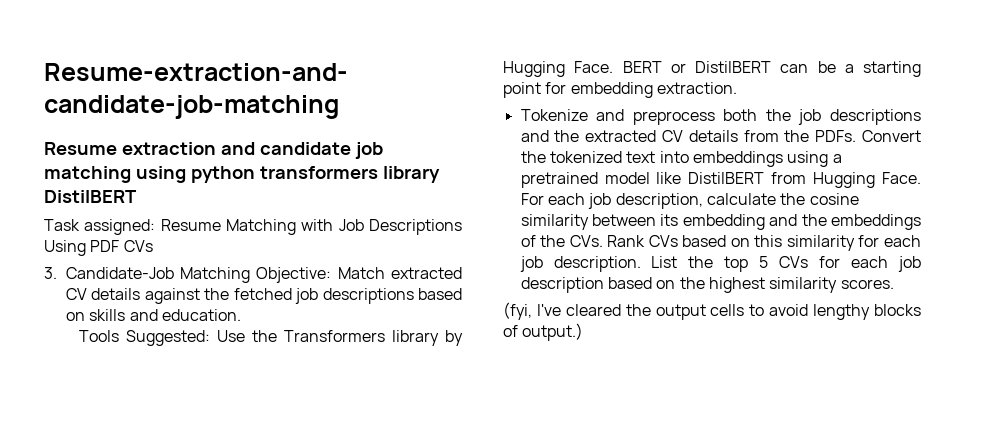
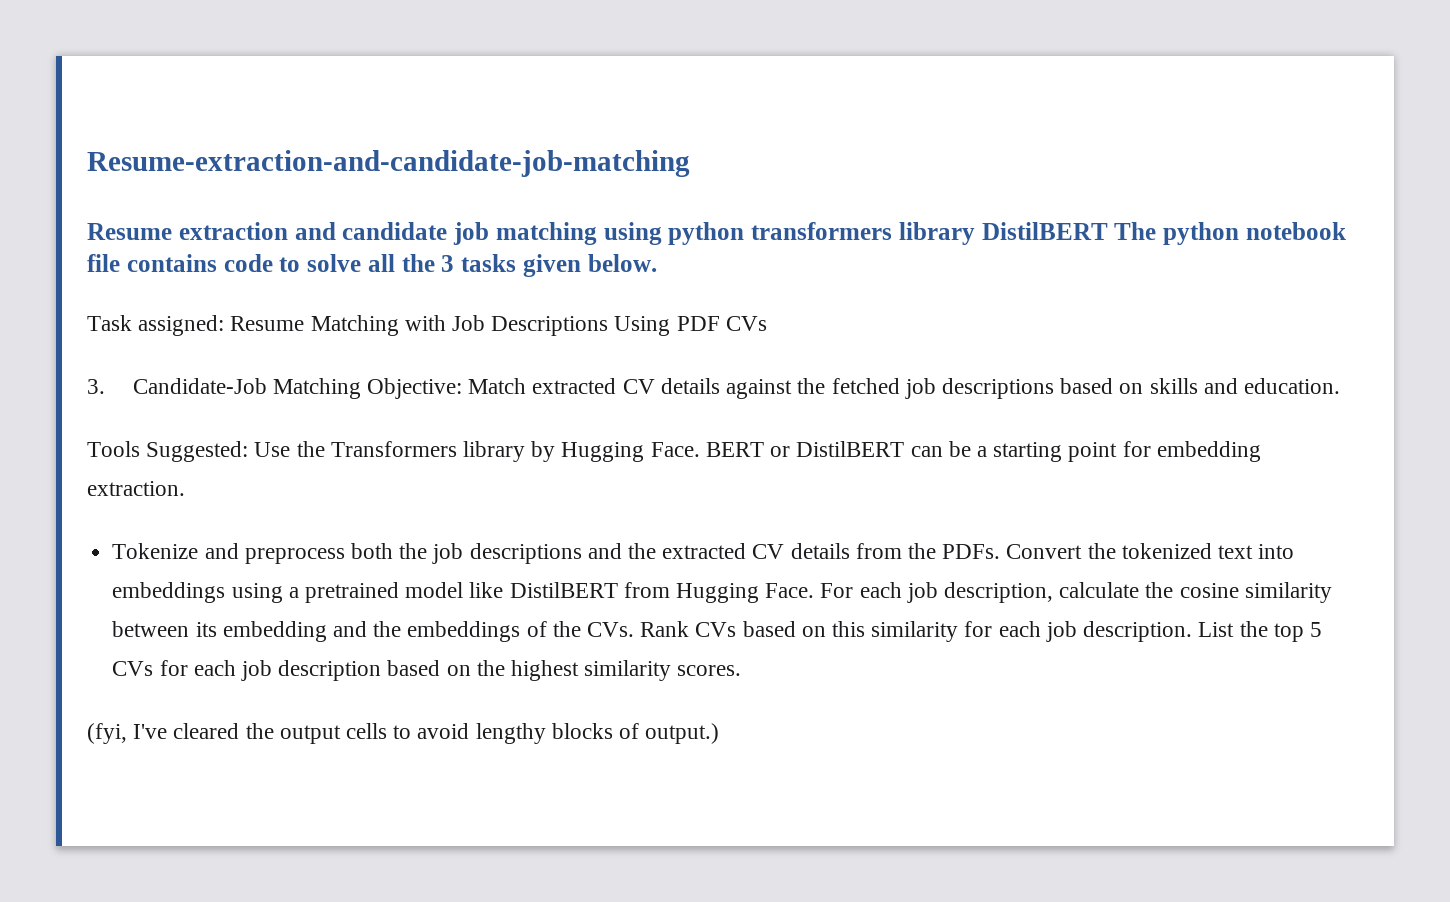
(137, 196) none -> [1114,222,1346,245] [87,254,657,277] The python notebook file contains code to solve all the 3 tasks given below.

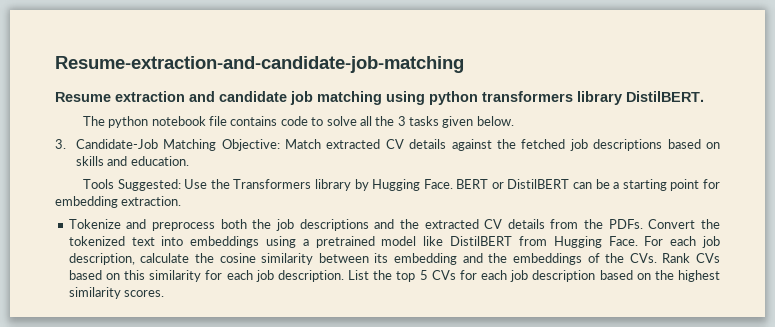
[981,222,1108,240] DistilBERT -> [626,91,704,102] DistilBERT. //
[87,315,767,336] // Task assigned: Resume Matching with Job Descriptions Using PDF CVs -> (514, 121) none
[87,723,720,744] // (fyi, I've cleared the output cells to avoid lengthy blocks of output.) -> (165, 293) none

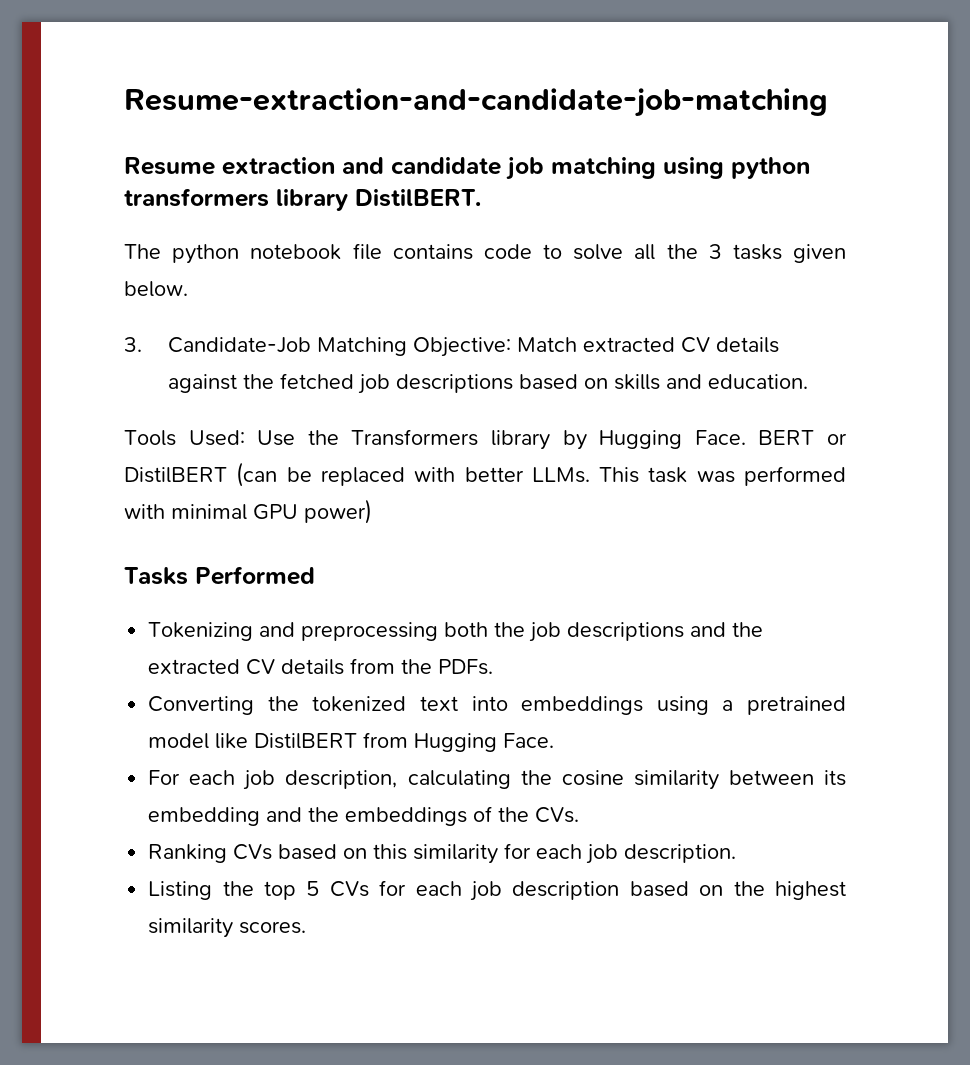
[117,179,181,191] Suggested: -> [188,430,245,446] Used:
[573,179,720,191] [55,196,182,208] [68,219,216,231] can be a starting point for embedding extraction. // Tokenize and preprocess -> [236,462,846,487] [124,499,372,524] [124,566,315,585] [148,622,439,641] (can be replaced with better LLMs. This task was performed with minimal GPU power) // Tasks Performed // Tokenizing and preprocessing
[648,219,696,229] Convert -> [148,696,255,715] // Converting
(638, 241) none -> (555, 740) //
[140,253,190,263] calculate -> [407,770,511,789] calculating
[662,253,691,263] Rank -> [148,844,228,863] // Ranking
[348,270,370,280] List -> [148,881,213,900] // Listing

